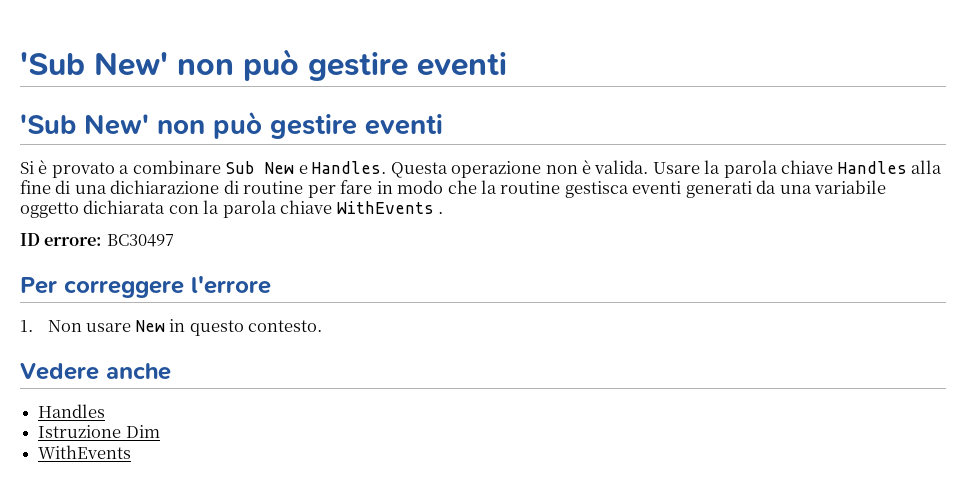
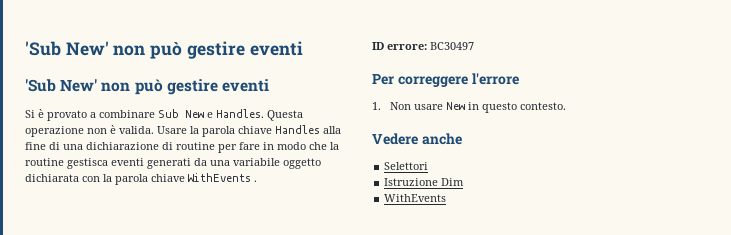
[38,404,106,418] Handles -> [384,162,429,170] Selettori

